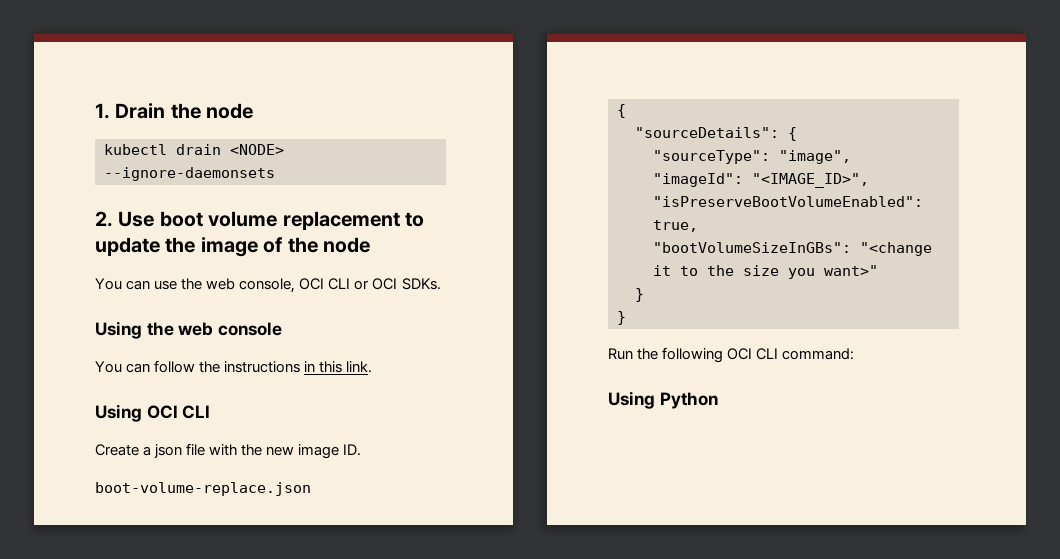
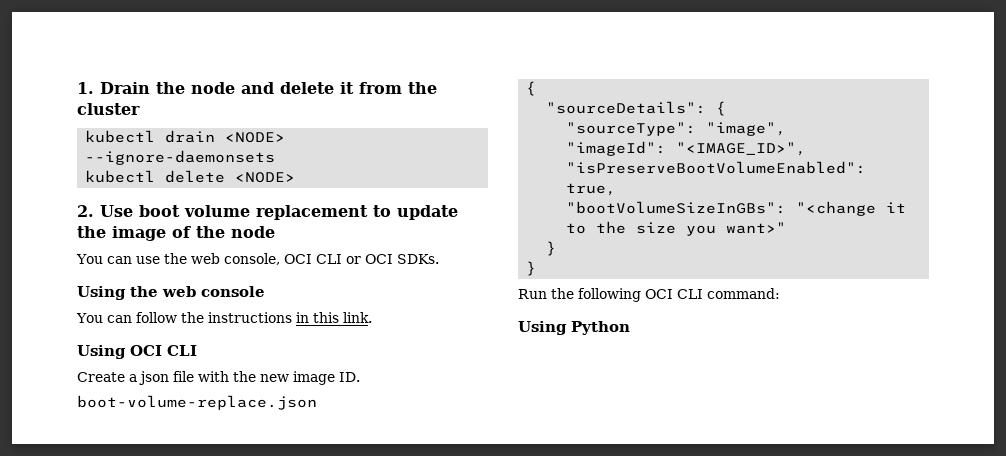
(254, 111) none -> [241,82,437,94] [77,103,140,115] and delete it from the cluster
(275, 174) none -> [85,170,296,183] // kubectl delete <NODE>

